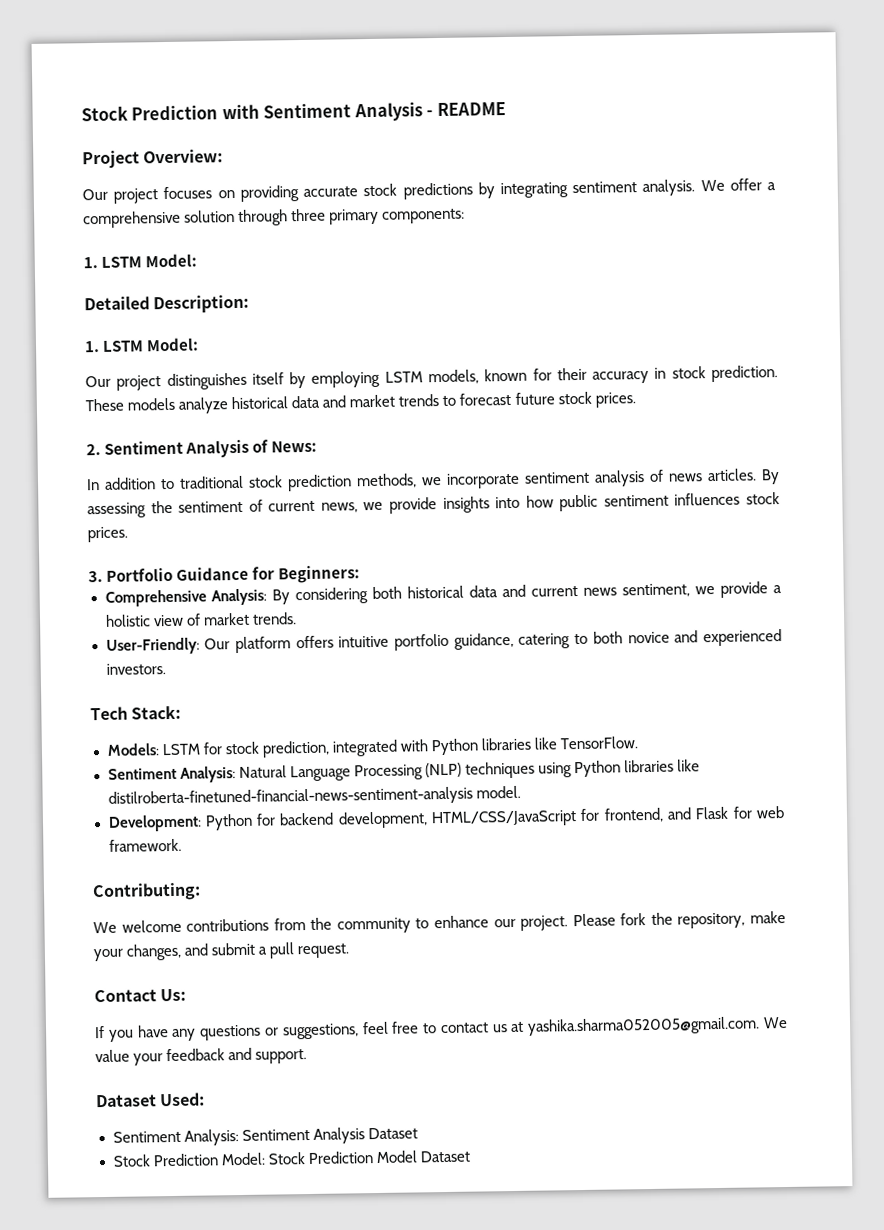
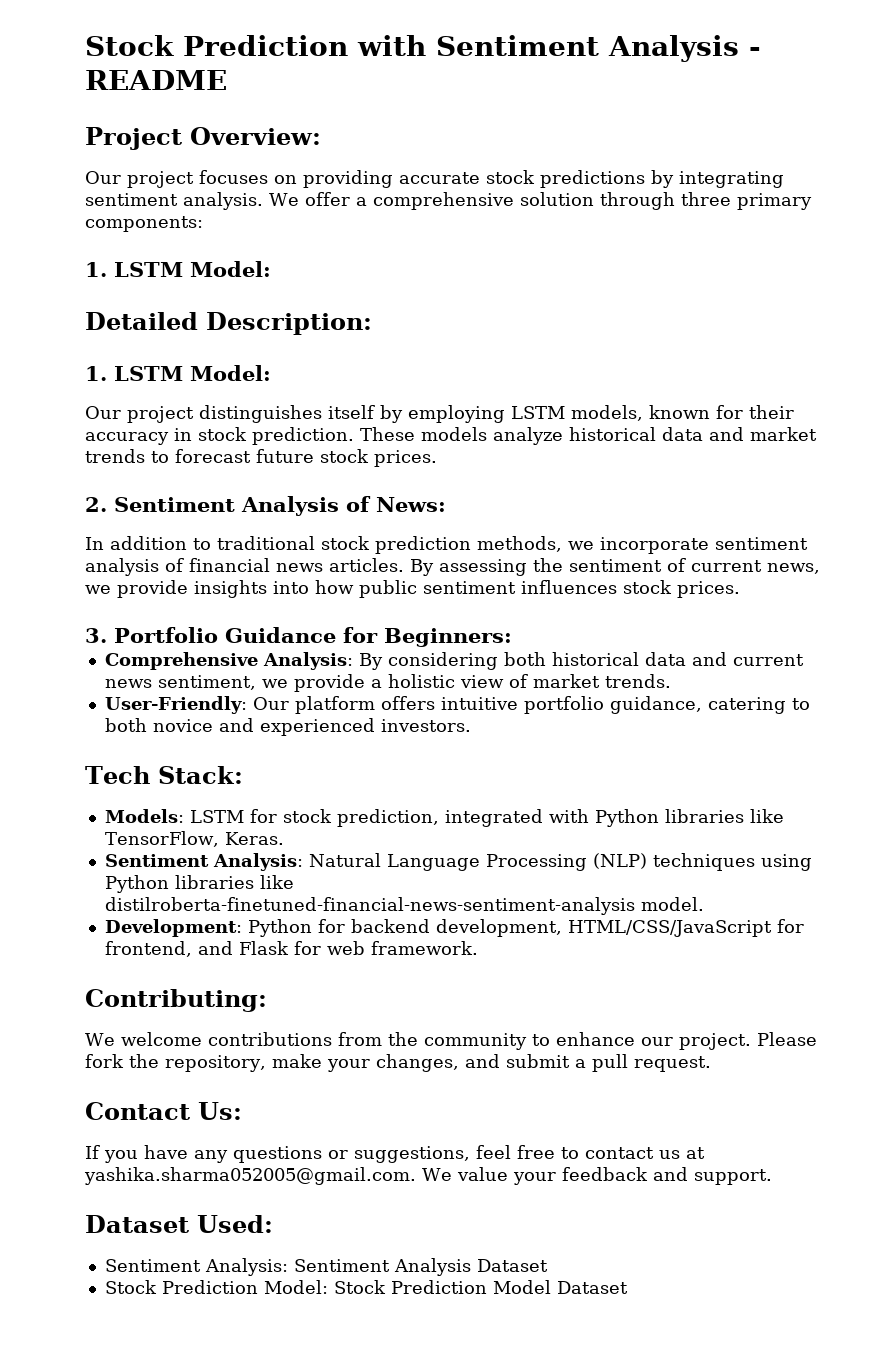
(664, 475) none -> [189,558,270,572] financial
[560,736,638,750] TensorFlow. -> [104,831,284,847] TensorFlow, Keras.

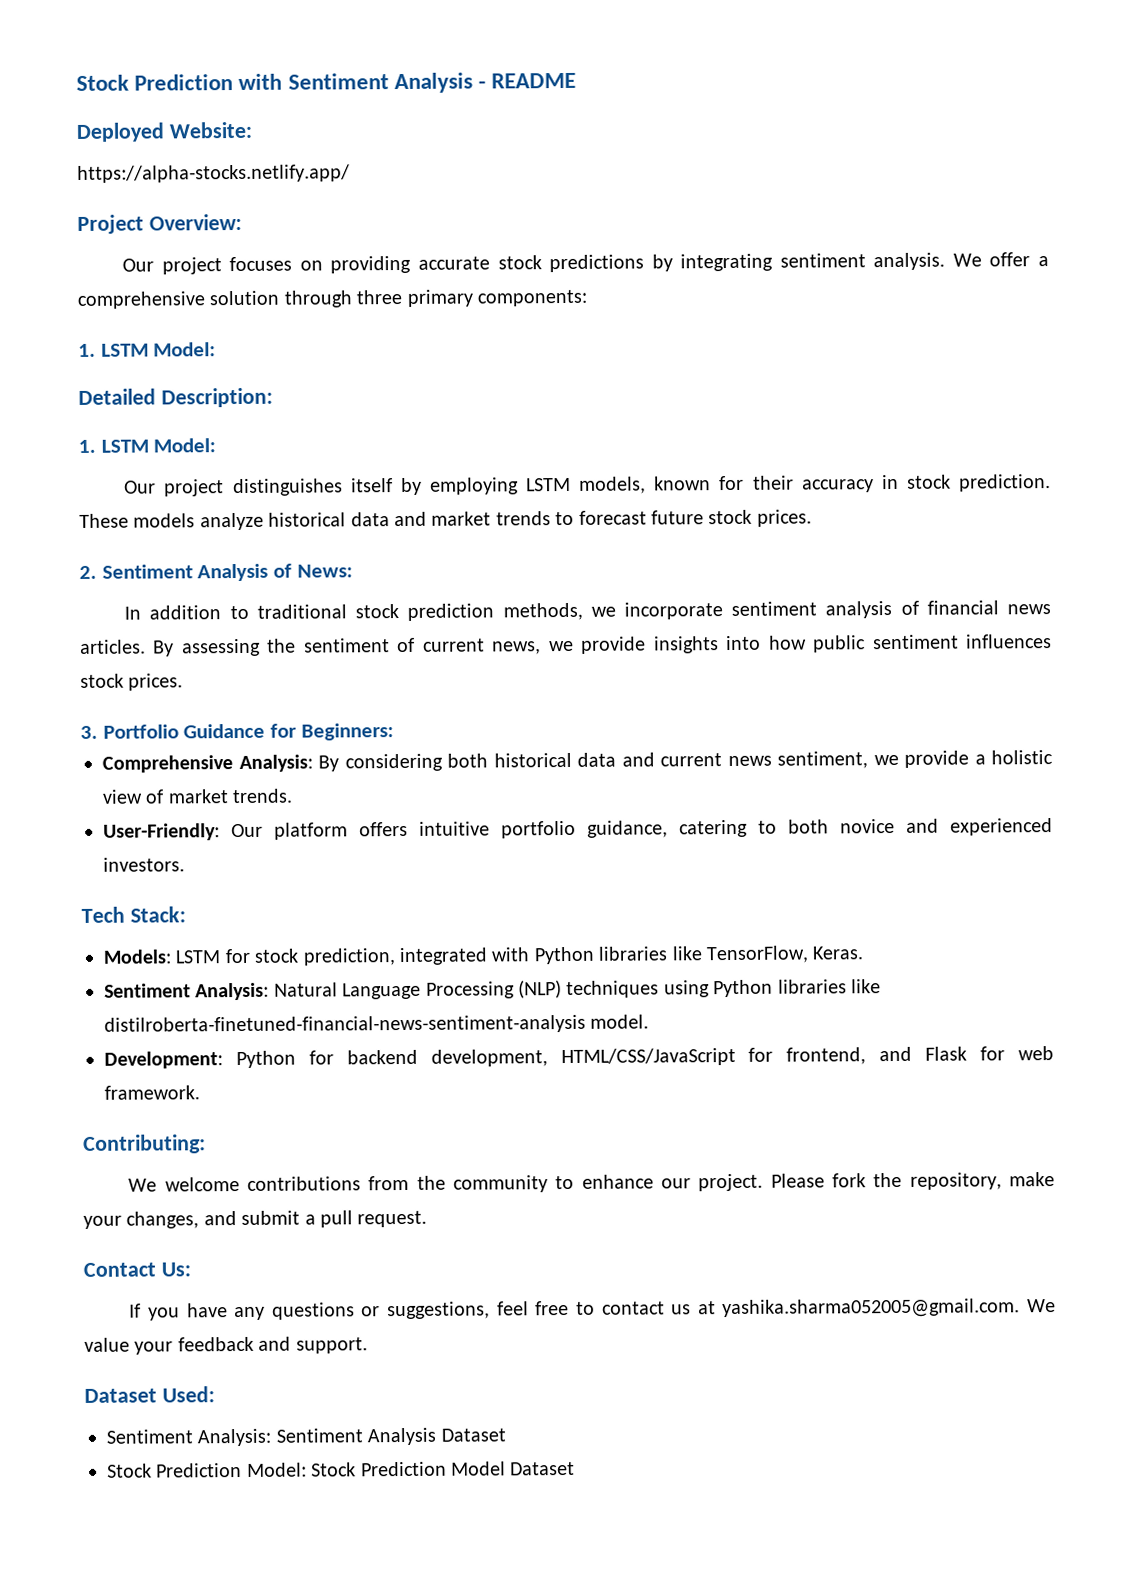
(227, 80) none -> [76,121,252,142] [77,164,350,183] // Deployed Website: // https://alpha-stocks.netlify.app/

